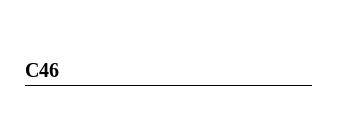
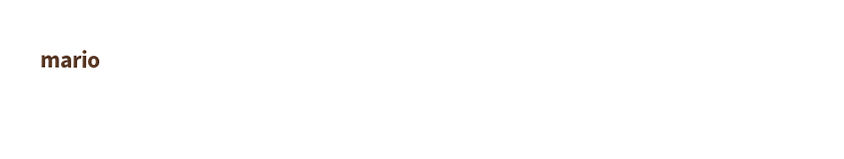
[25,63,59,77] C46 -> [40,49,101,69] mario

